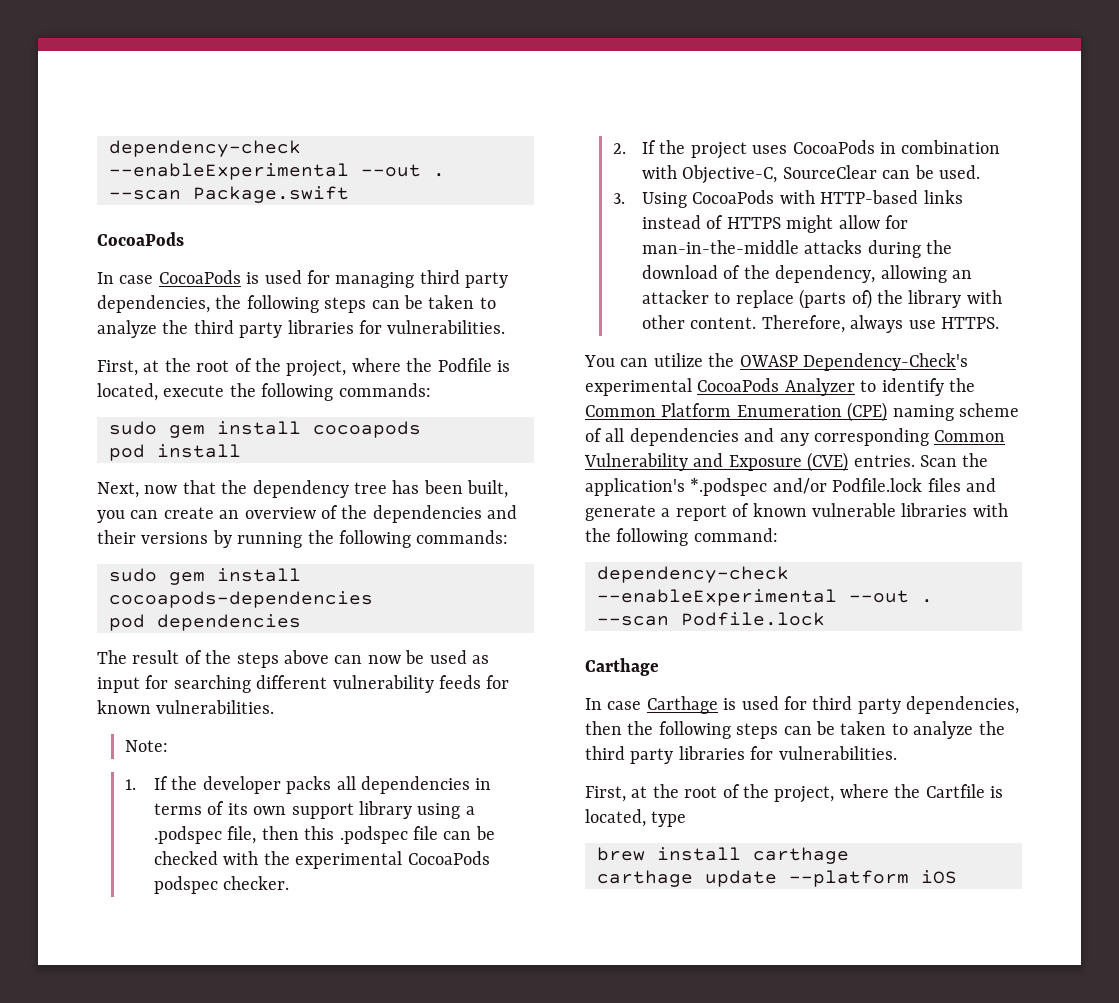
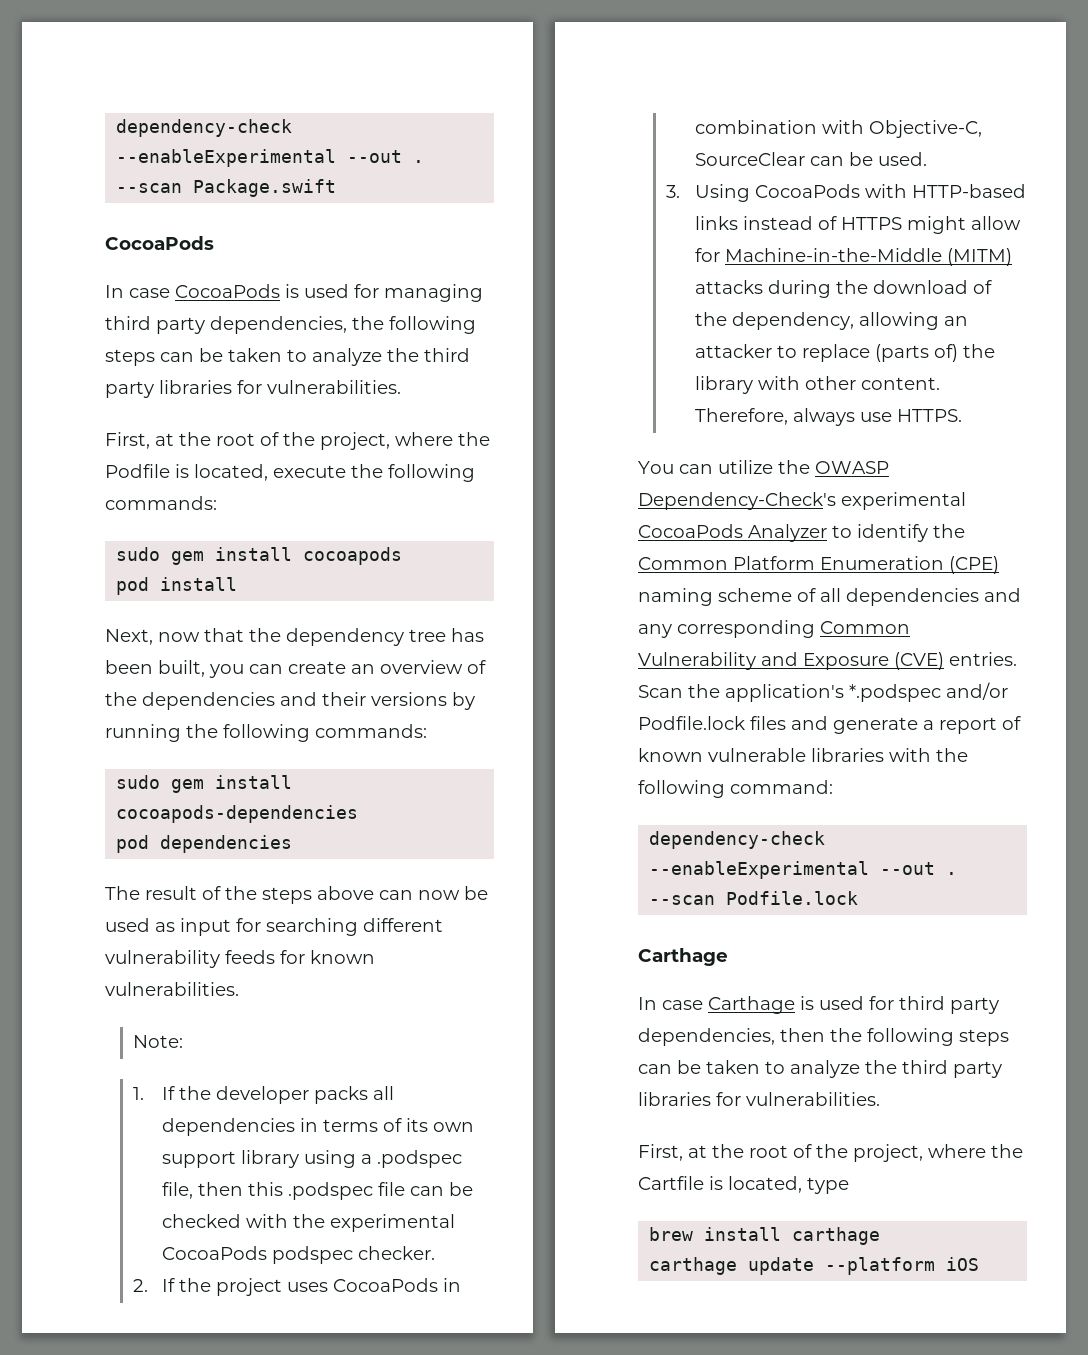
[641,240,799,254] man-in-the-middle -> [724,248,1012,266] Machine-in-the-Middle (MITM)

